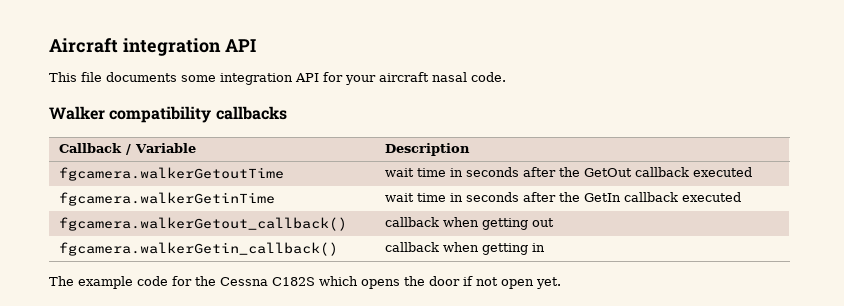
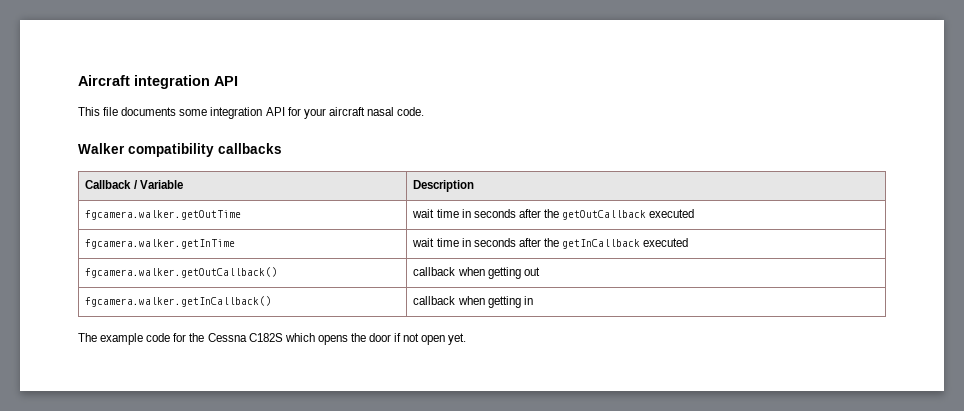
[58,167,284,181] [384,167,752,177] [58,192,275,206] [384,192,741,202] [58,217,347,231] fgcamera.walkerGetoutTime | wait time in seconds after the GetOut callback executed // fgcamera.walkerGetinTime | wait time in seconds after the GetIn callback executed // fgcamera.walkerGetout_callback() -> [85,210,242,220] [412,209,695,220] [85,239,236,249] [412,238,689,249] [85,267,278,278] fgcamera.walker.getOutTime | wait time in seconds after the getOutCallback executed // fgcamera.walker.getInTime | wait time in seconds after the getInCallback executed // fgcamera.walker.getOutCallback()
[58,242,338,256] fgcamera.walkerGetin_callback() -> [85,296,272,307] fgcamera.walker.getInCallback()

